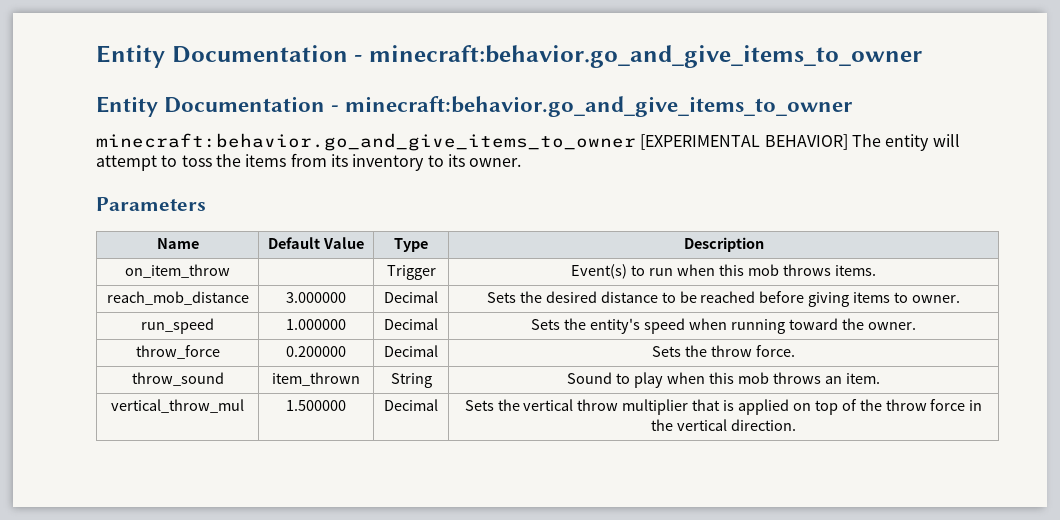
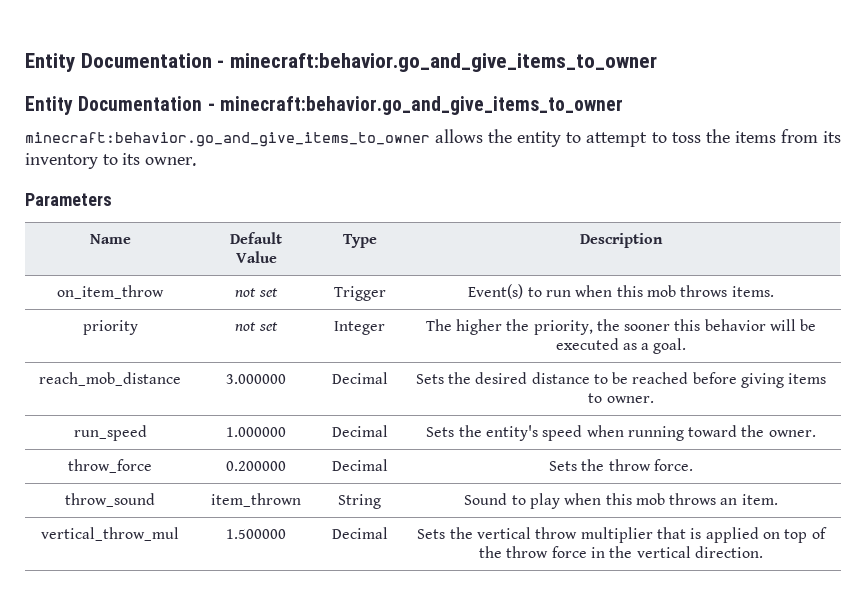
[640,134,960,151] [EXPERIMENTAL BEHAVIOR] The entity will -> [435,129,582,147] allows the entity to
(230, 271) none -> [235,288,278,297] not set
(876, 270) none -> [82,320,138,335] [235,322,278,331] [334,321,385,335] [425,319,817,335] [555,338,687,354] // priority | not set | Integer | The higher the priority, the sooner this behavior will be executed as a goal.

